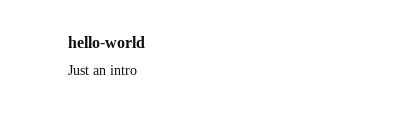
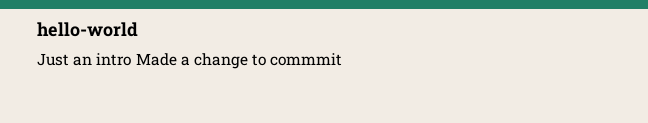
(137, 70) none -> [135,53,343,69] Made a change to commmit

